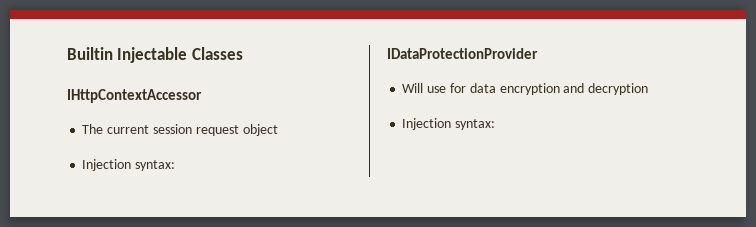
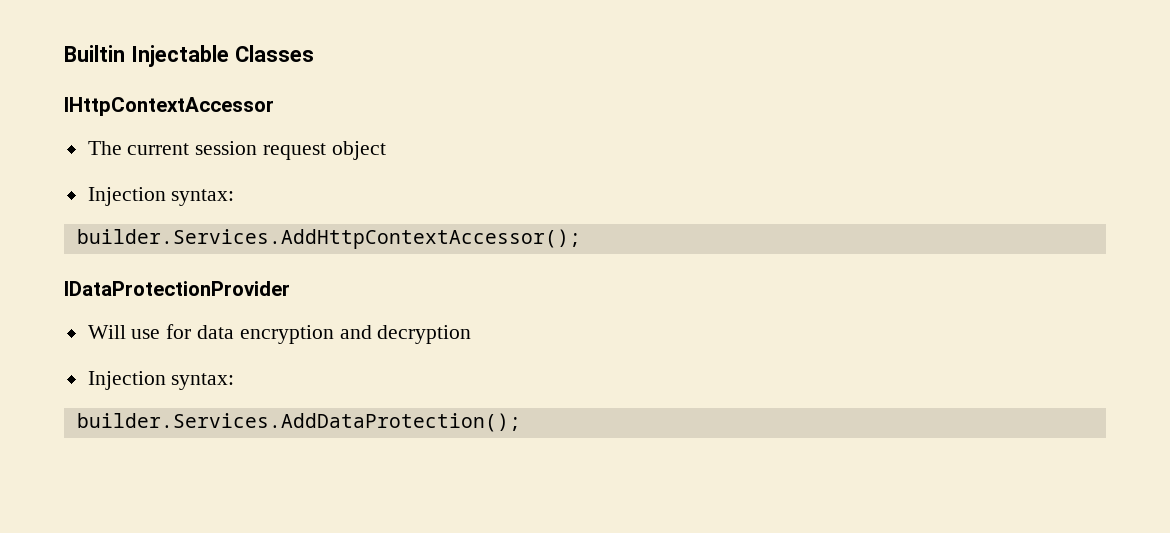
(176, 165) none -> [76,229,581,249] // builder.Services.AddHttpContextAccessor();
(496, 124) none -> [76,413,521,432] // builder.Services.AddDataProtection();

